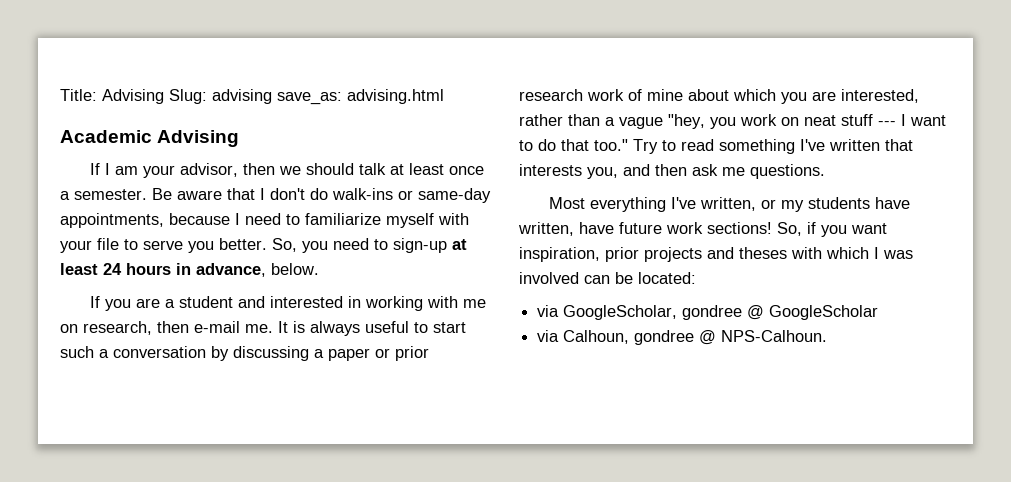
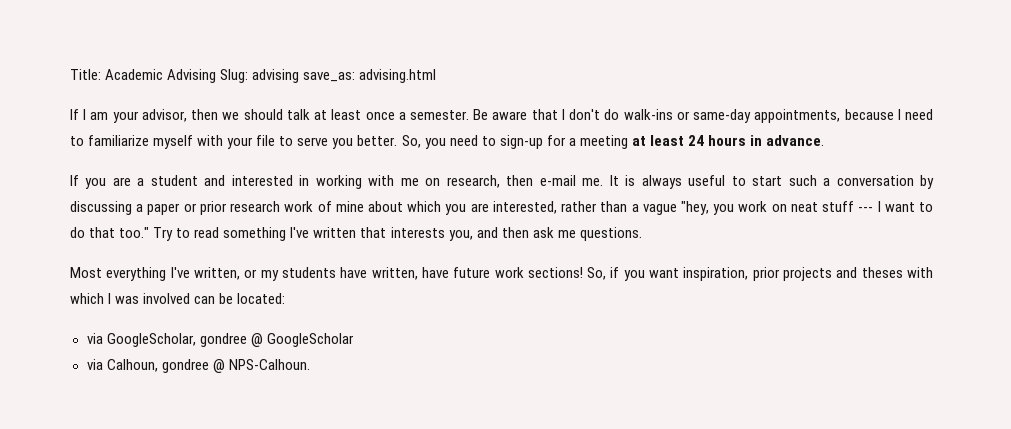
(97, 95) none -> [105,69,164,80] Academic
[60,130,240,147] // Academic Advising -> (437, 76) none
(447, 245) none -> [546,135,628,149] for a meeting
[196,263,319,277] advance, below. -> [766,135,825,146] advance.

